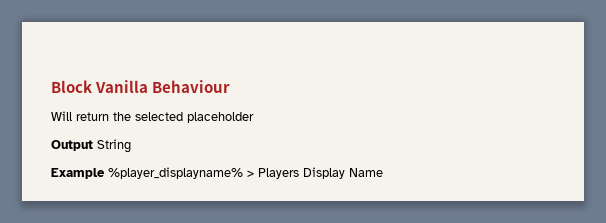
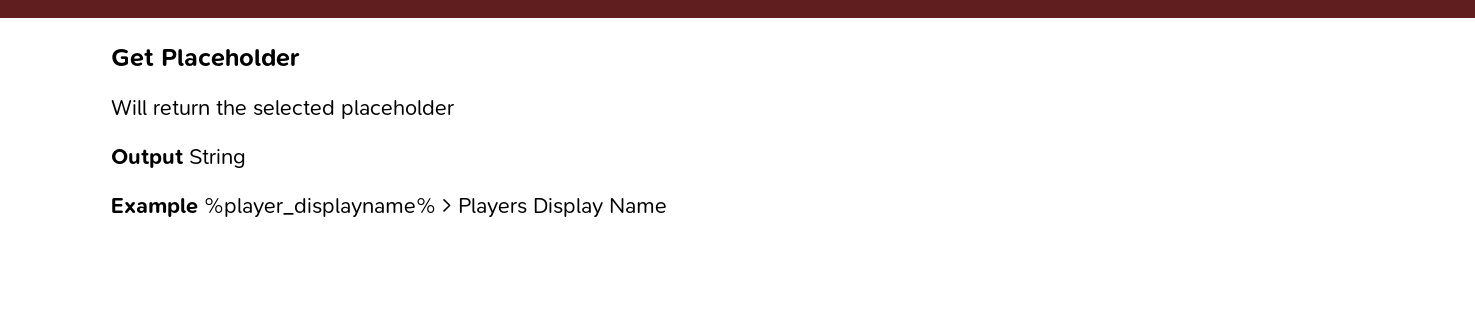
[51,80,231,93] Block Vanilla Behaviour -> [111,49,300,67] Get Placeholder

